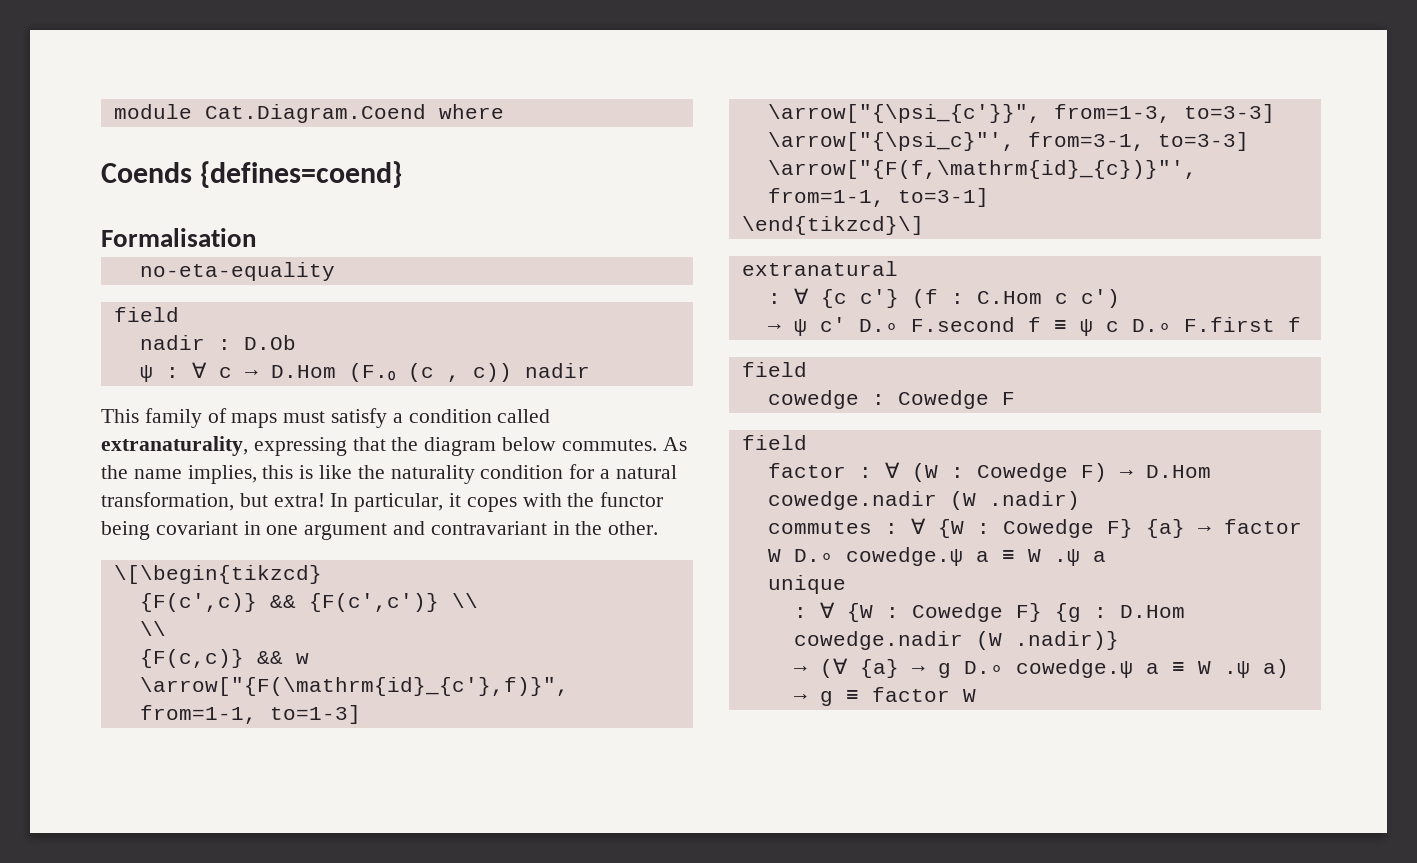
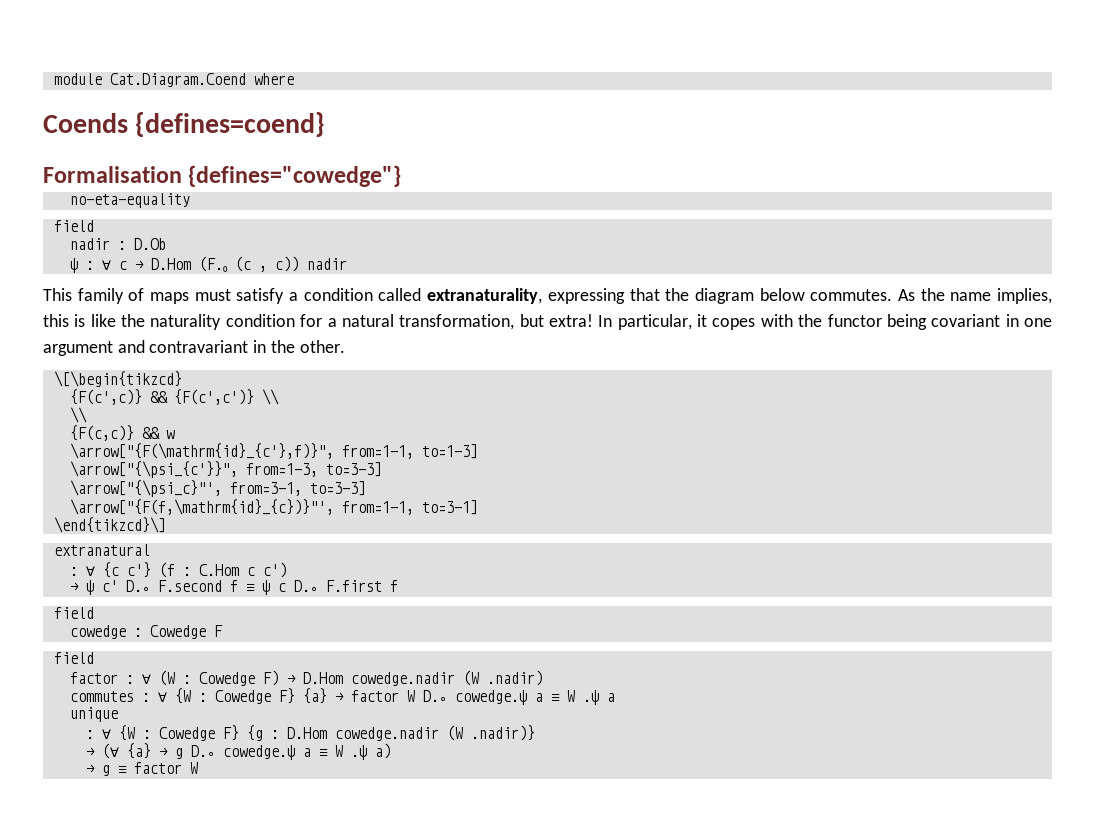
(256, 237) none -> [188,165,402,187] {defines="cowedge"}

